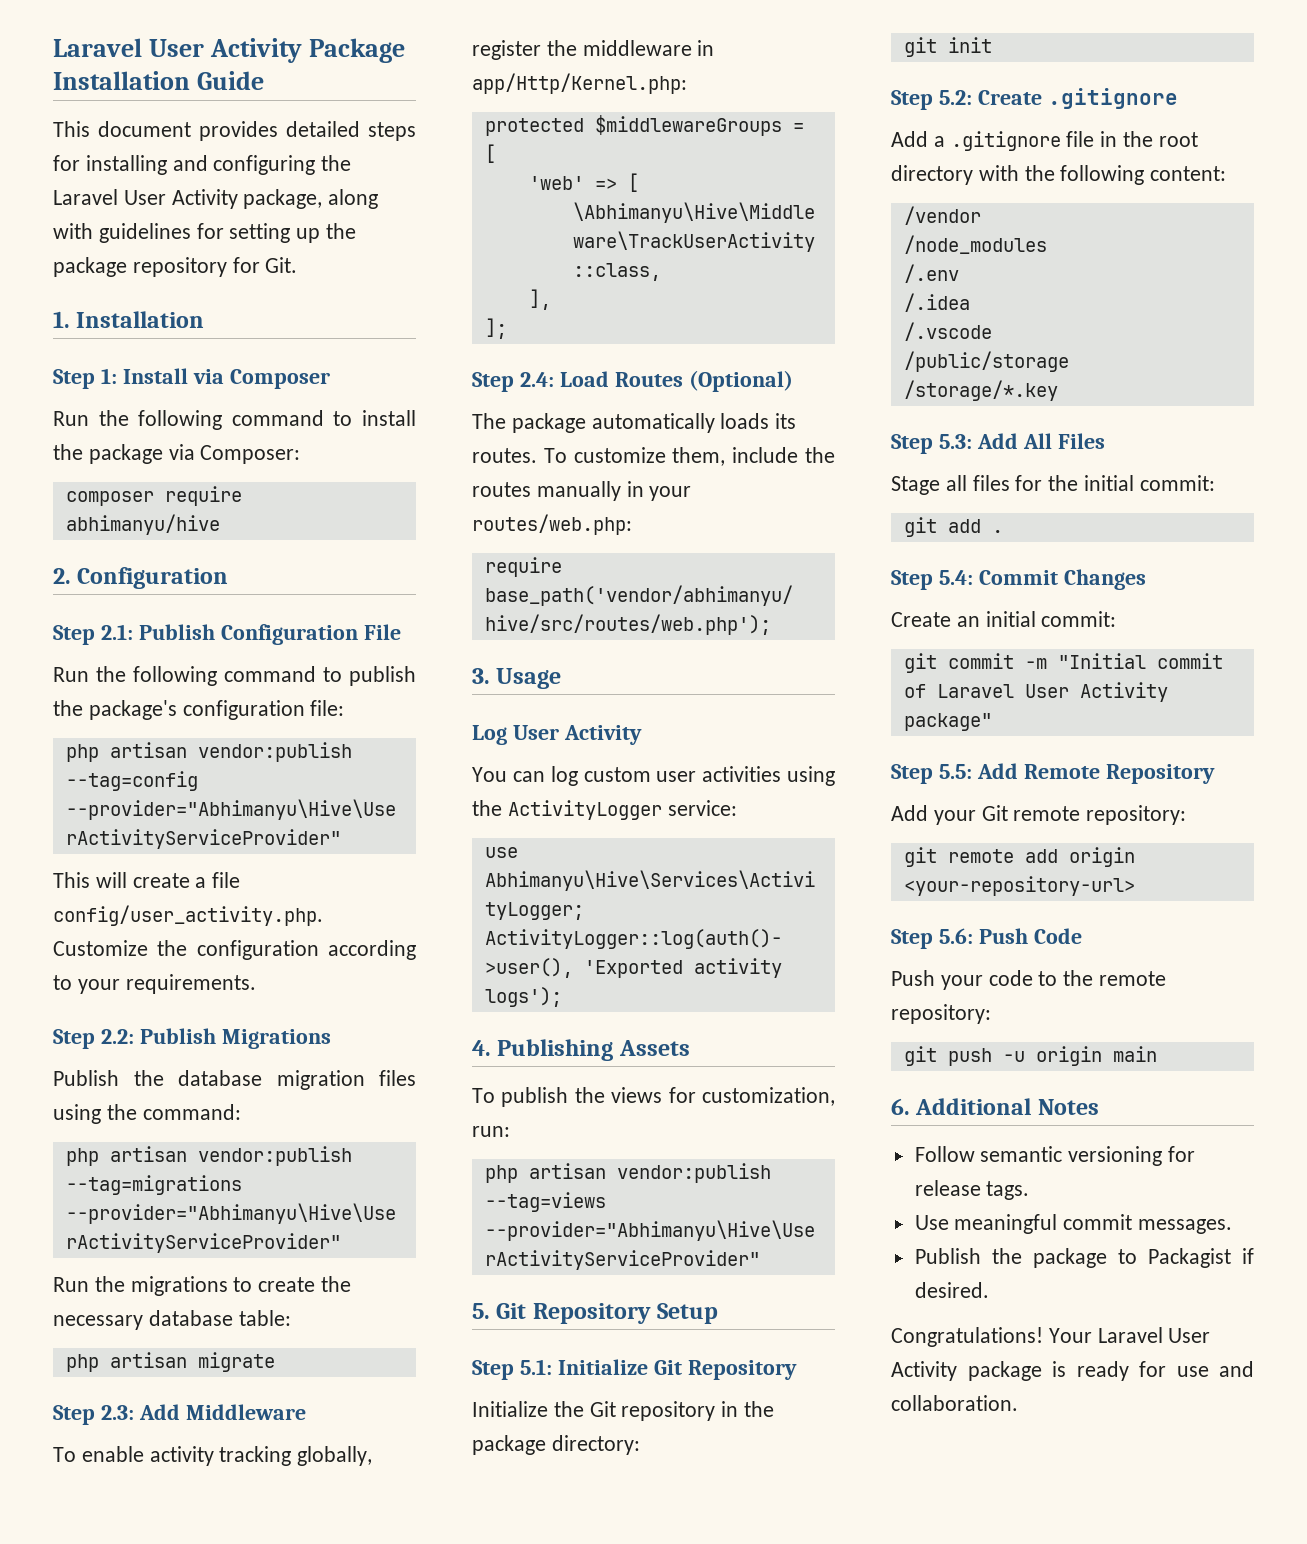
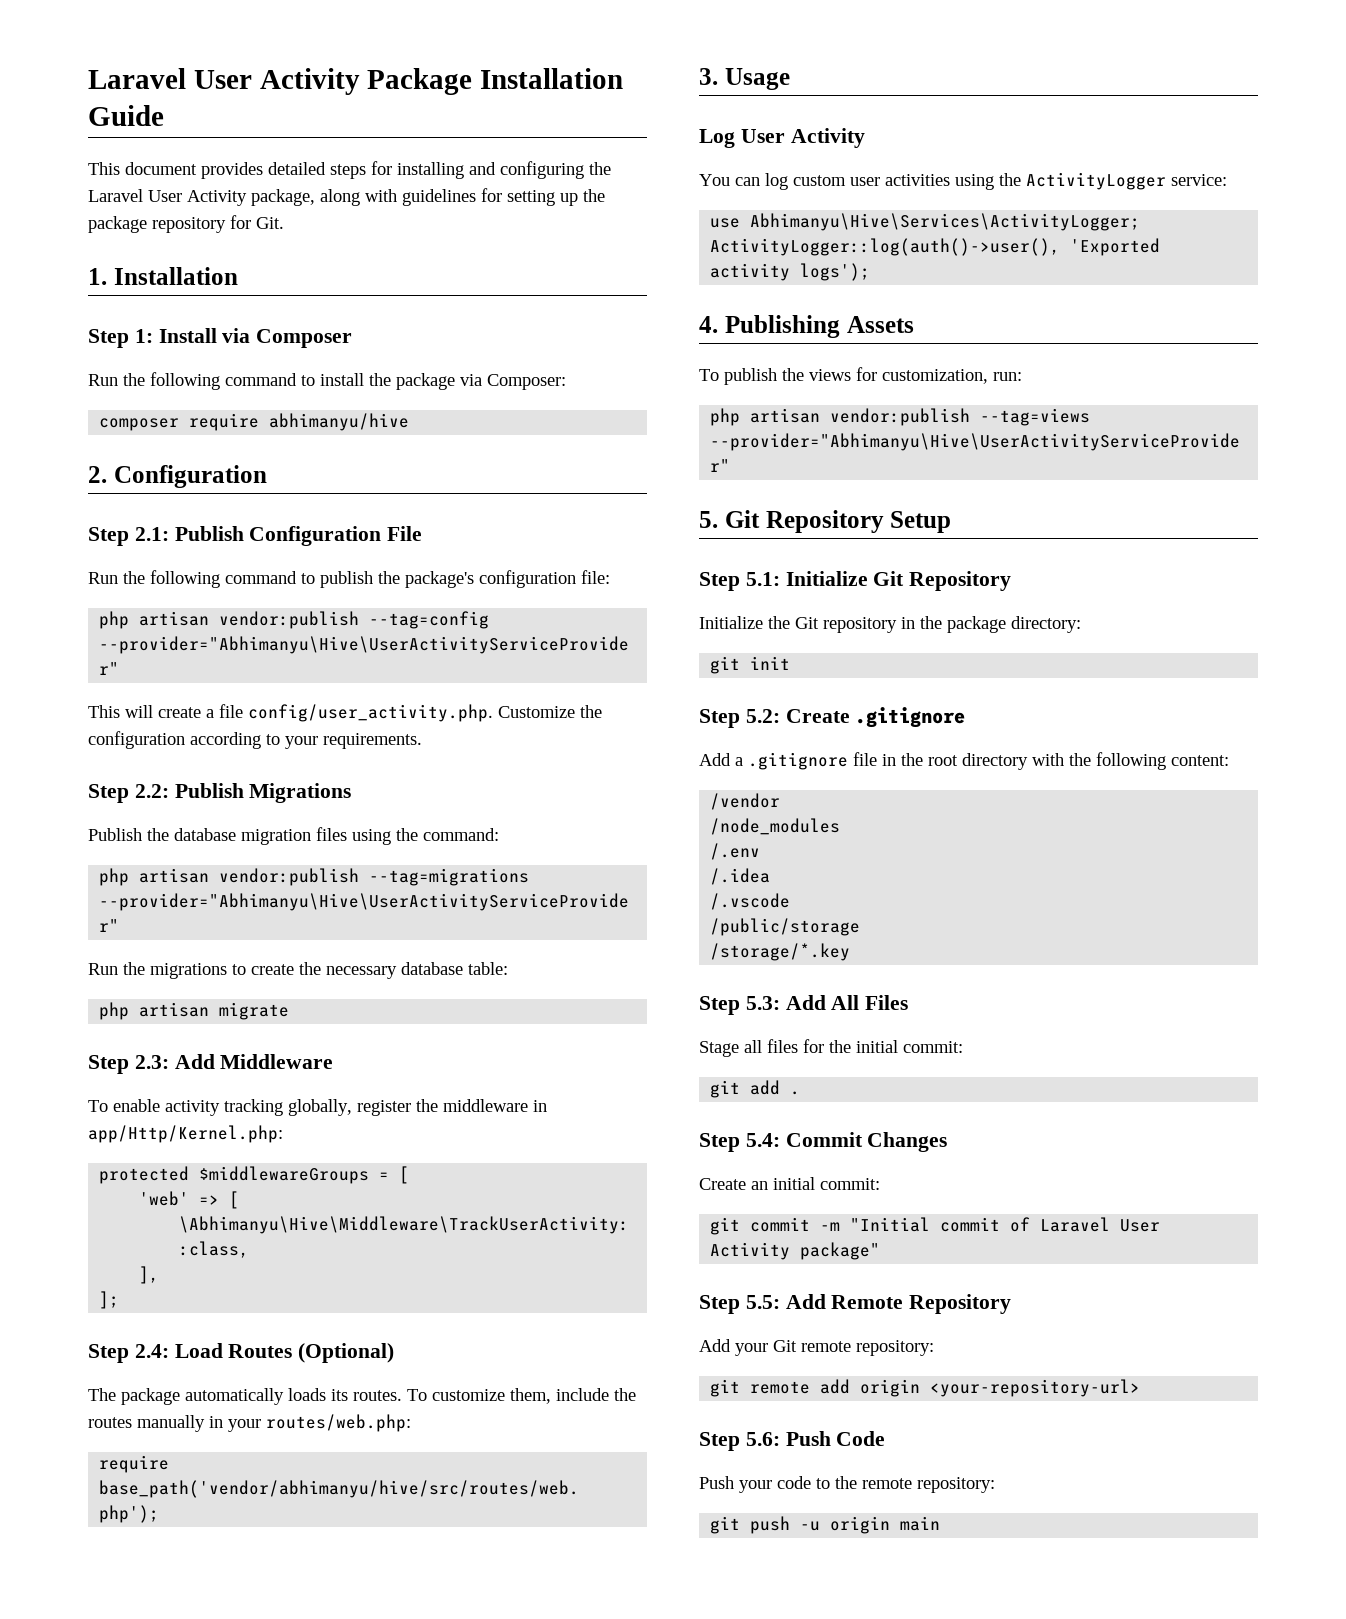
[891,1098,1099,1115] [914,1146,1196,1166] [914,1180,1030,1200] [914,1214,1233,1234] [914,1248,1254,1268] [914,1282,989,1298] [891,1327,1211,1347] [891,1361,1254,1381] [891,1395,1018,1411] // 6. Additional Notes // Follow semantic versioning for release tags. // Use meaningful commit messages. // Publish the package to Packagist if desired. // Congratulations! Your Laravel User Activity package is ready for use and collaboration. -> (941, 1523) none

